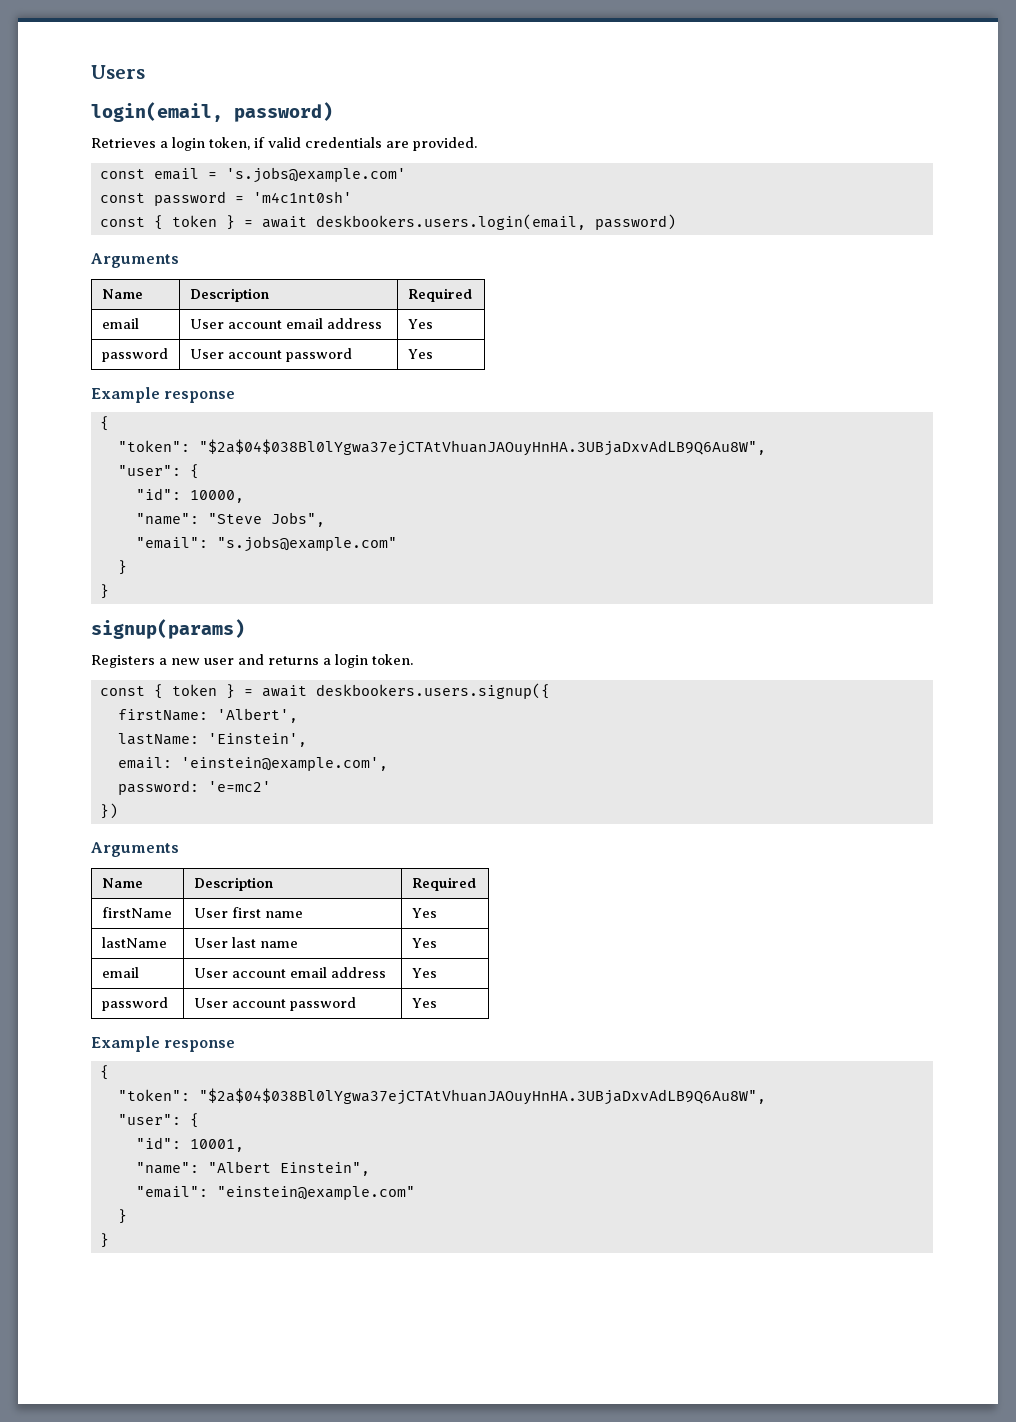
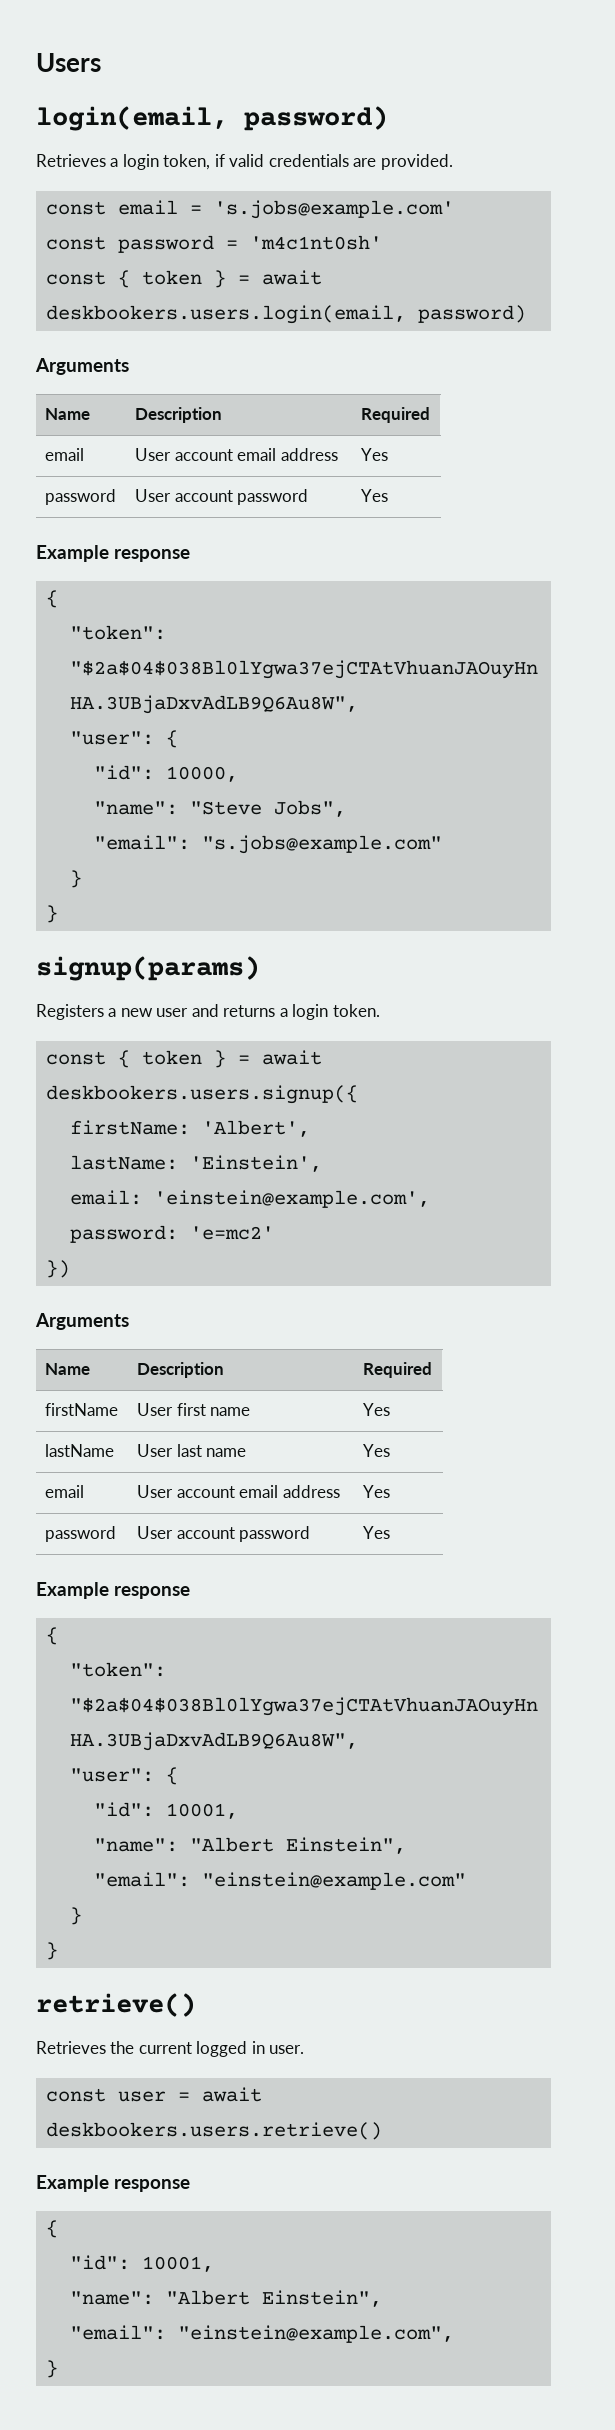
(109, 1240) none -> [36,1993,196,2017] [36,2041,305,2057] [45,2087,262,2102] [45,2122,382,2140] [36,2175,191,2192] [45,2220,58,2238] [69,2255,214,2272] [69,2290,382,2307] [69,2325,454,2343] [45,2360,58,2378] // retrieve() // Retrieves the current logged in user. // const user = await deskbookers.users.retrieve() // Example response // { // "id": 10001, // "name": "Albert Einstein", // "email": "einstein@example.com", // }

